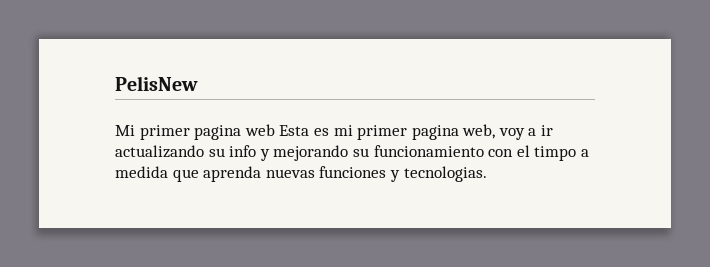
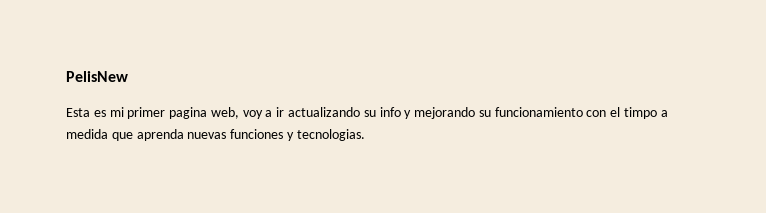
[115,124,275,140] Mi primer pagina web -> (128, 76) none

